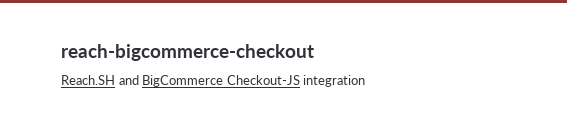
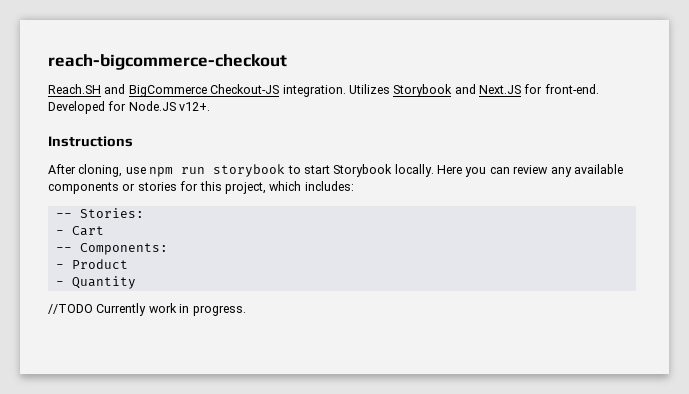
[303,75,366,87] integration -> [282,84,599,97] [48,101,211,114] [48,136,133,147] [48,164,623,177] [48,181,354,194] [55,208,144,218] [55,226,104,236] [55,243,168,255] [55,259,128,269] [55,276,136,289] [48,303,246,316] integration. Utilizes Storybook and Next.JS for front-end. Developed for Node.JS v12+. // Instructions // After cloning, use npm run storybook to start Storybook locally. Here you can review any available components or stories for this project, which includes: // -- Stories: // - Cart // -- Components: // - Product // - Quantity // //TODO Currently work in progress.

